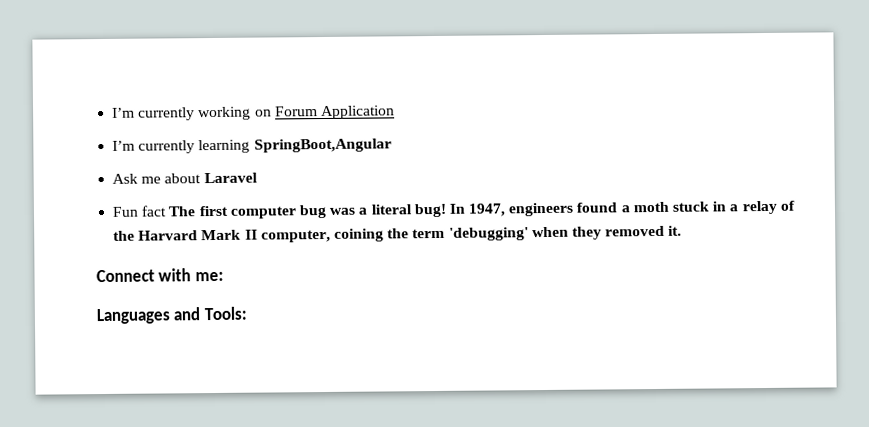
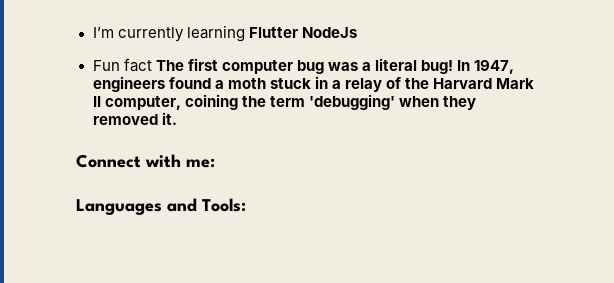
[112,105,395,121] [112,138,392,154] [112,172,258,184] I’m currently working on Forum Application // I’m currently learning SpringBoot,Angular // Ask me about Laravel -> [92,25,357,42] I’m currently learning Flutter NodeJs

